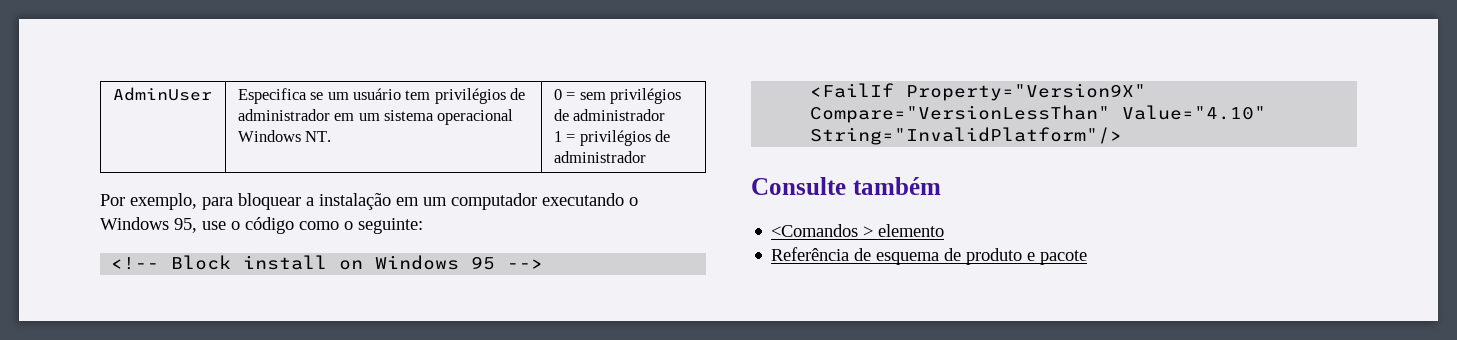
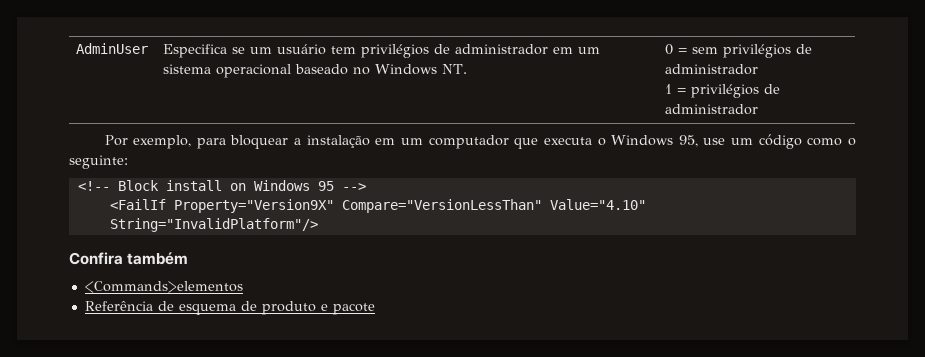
(514, 117) none -> [295,64,371,75] baseado no
[542,193,624,206] executando -> [514,137,592,149] que executa
[231,221,240,230] o -> [731,138,754,145] um
[751,177,846,195] Consulte -> [69,252,123,265] Confira
[771,224,945,237] <Comandos > elemento -> [84,281,243,293] <Commands>elementos

